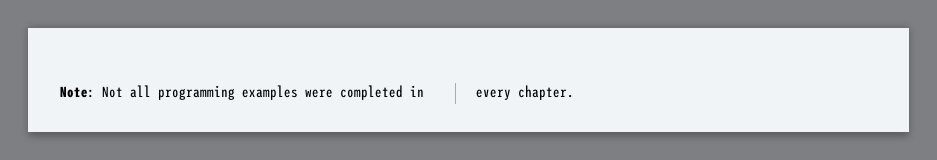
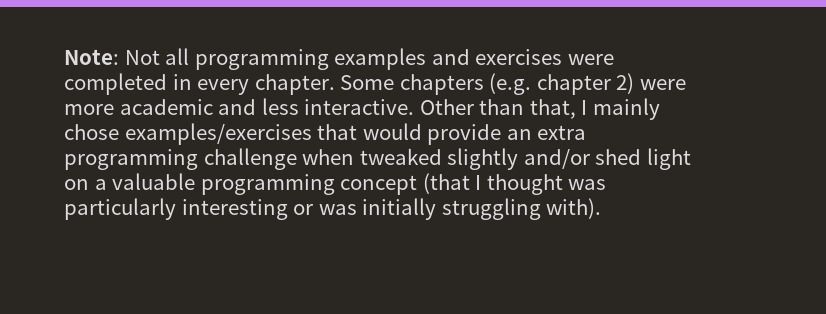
(298, 92) none -> [431,49,563,65] and exercises
(574, 92) none -> [340,73,686,95] [64,98,660,120] [64,123,587,145] [64,148,691,170] [64,173,607,195] [64,198,602,220] Some chapters (e.g. chapter 2) were more academic and less interactive. Other than that, I mainly chose examples/exercises that would provide an extra programming challenge when tweaked slightly and/or shed light on a valuable programming concept (that I thought was particularly interesting or was initially struggling with).

